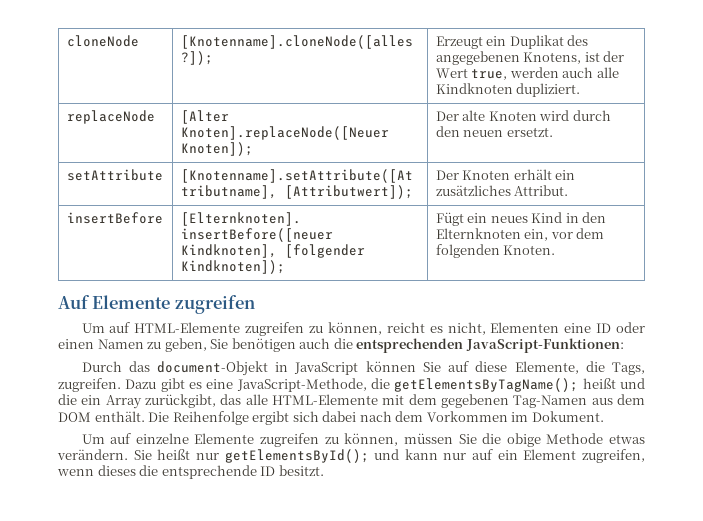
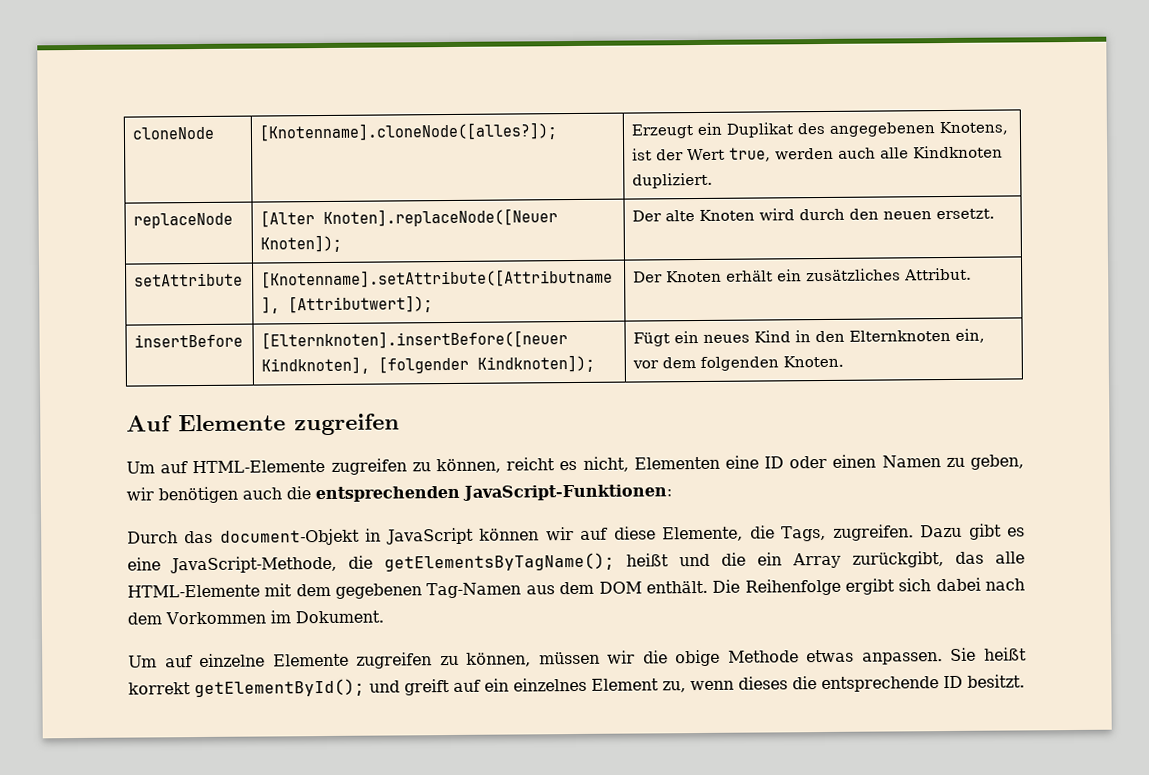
[210,339,229,349] Sie -> [126,487,154,501] wir
[422,362,441,372] Sie -> [545,527,574,541] wir
[458,434,477,444] Sie -> [607,650,636,664] wir
[57,449,128,460] verändern. -> [861,652,943,665] anpassen.
[195,449,645,463] nur getElementsById(); und kann nur auf ein Element zugreifen, -> [128,677,686,698] korrekt getElementById(); und greift auf ein einzelnes Element zu,

